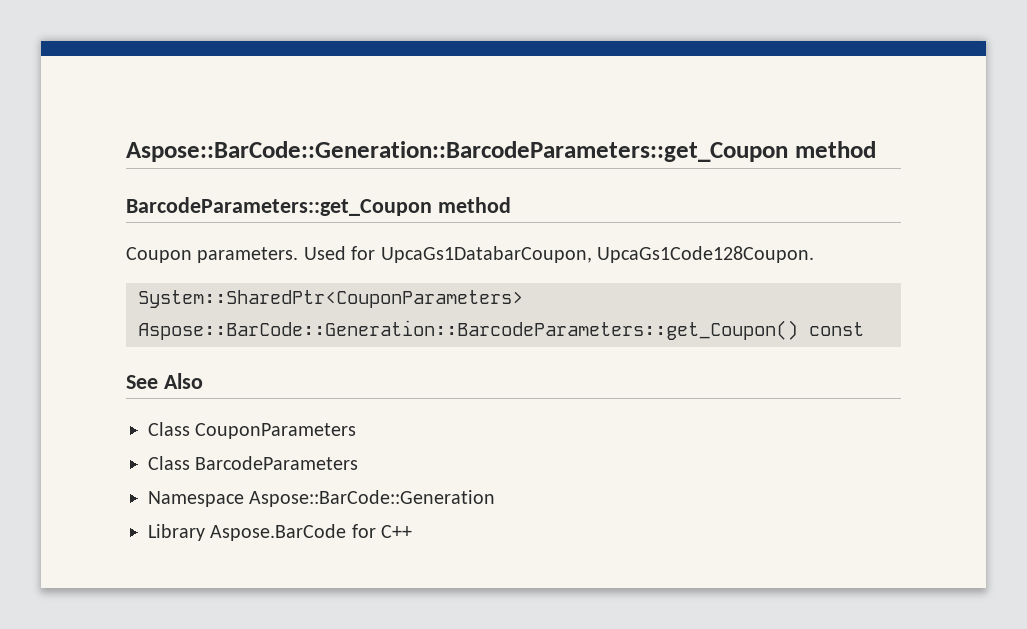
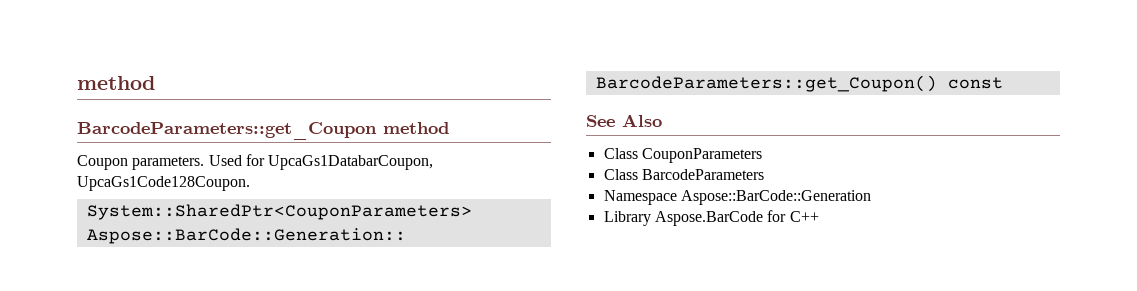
[126,141,788,162] Aspose::BarCode::Generation::BarcodeParameters::get_Coupon -> (77, 83) none

